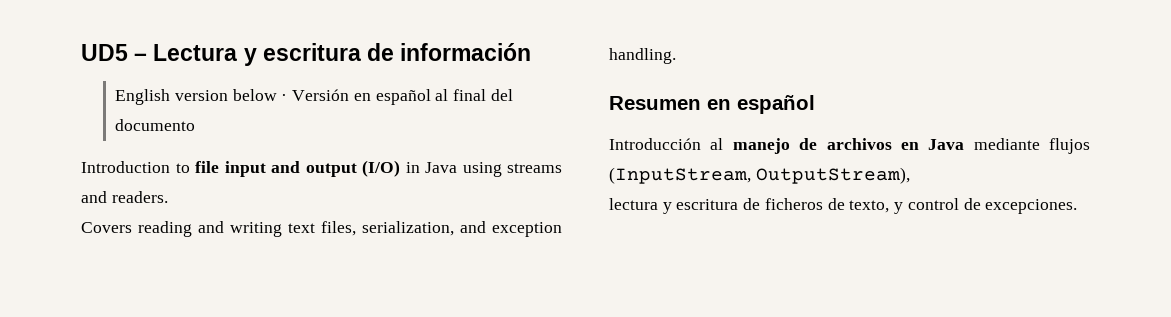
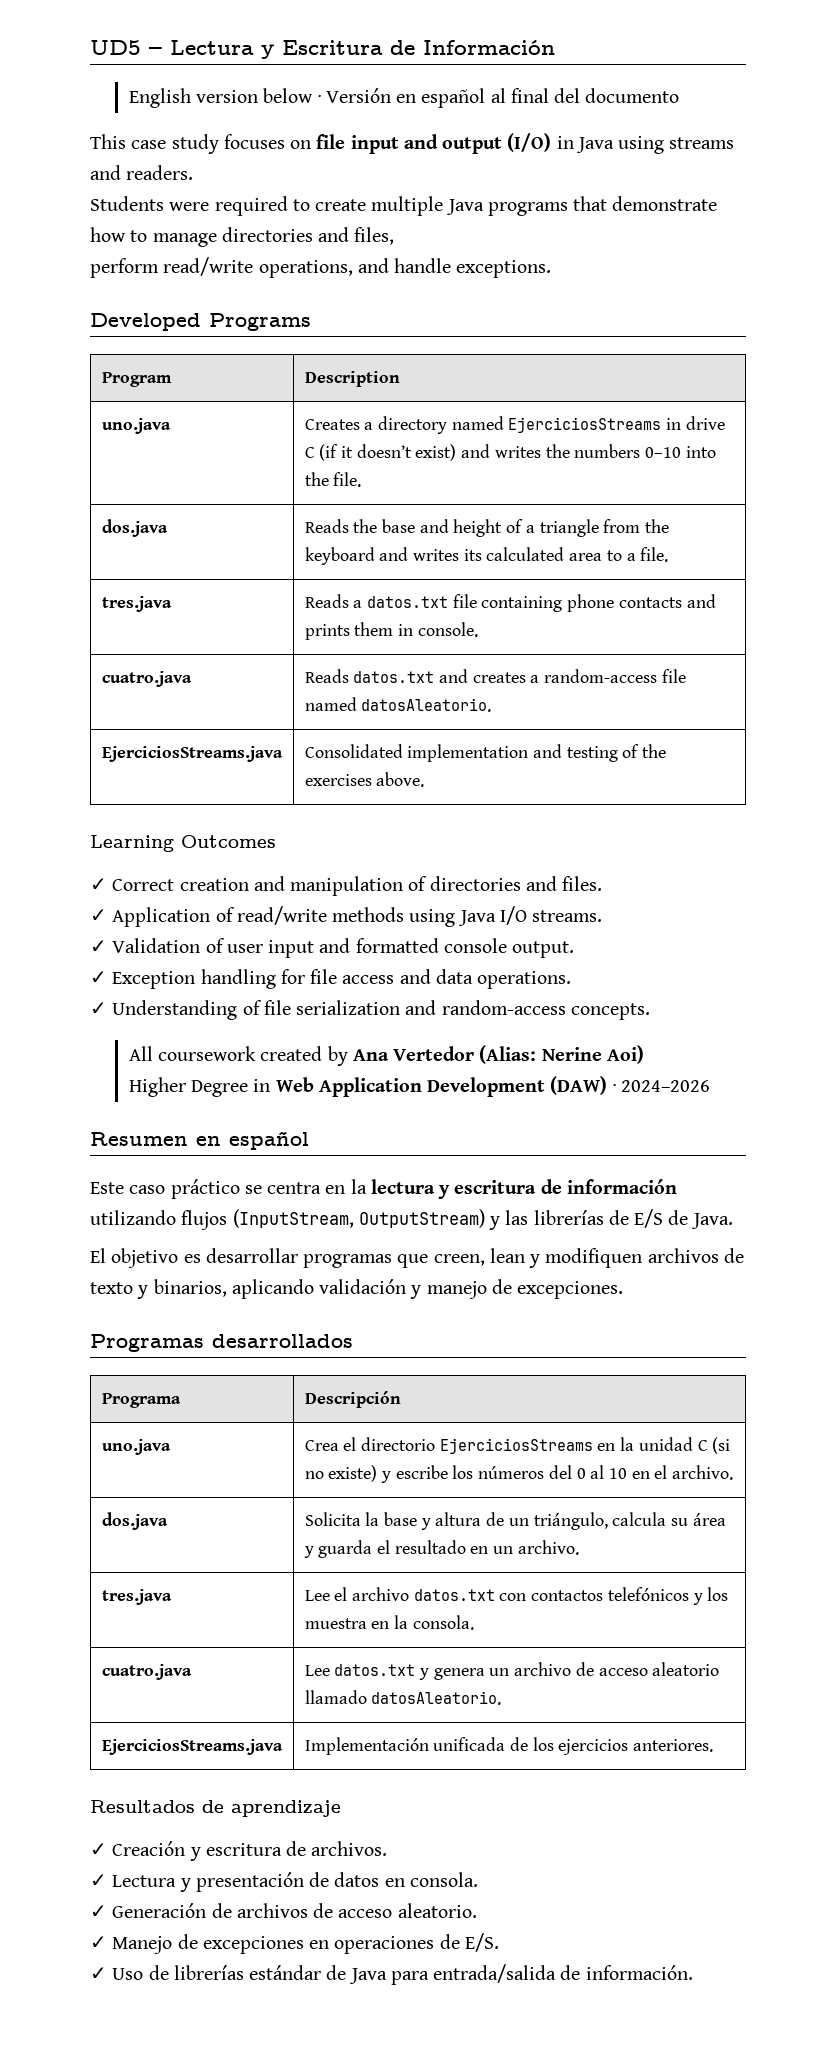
[262,43,532,61] escritura de información -> [282,40,555,55] Escritura de Información
[81,161,190,173] Introduction to -> [90,134,312,154] This case study focuses on
[81,221,562,237] [609,48,676,64] [609,95,815,114] [609,138,1090,154] [609,167,910,184] [609,198,1078,214] Covers reading and writing text files, serialization, and exception handling. // Resumen en español // Introducción al manejo de archivos en Java mediante flujos (InputStream, OutputStream), // lectura y escritura de ficheros de texto, y control de excepciones. -> [90,196,718,216] [90,227,395,247] [90,257,552,278] [90,313,311,331] [101,372,172,387] [304,371,400,387] [101,418,171,434] [304,416,725,434] [304,444,716,461] [304,472,362,487] [101,519,168,537] [304,519,670,537] [304,547,669,565] [101,596,172,612] [304,594,716,612] [304,622,478,640] [101,671,192,687] [304,669,686,683] [304,697,492,712] [101,746,283,762] [304,744,667,762] [304,772,425,787] [90,835,276,852] [90,876,603,896] [90,906,603,927] [90,938,575,958] [90,969,572,989] [90,1000,650,1020] [128,1045,644,1066] [128,1076,710,1097] [90,1131,309,1150] [90,1179,677,1199] [90,1209,733,1230] [90,1248,744,1268] [90,1279,624,1299] [90,1334,353,1352] [101,1393,181,1408] [304,1391,401,1408] [101,1439,171,1455] [304,1437,731,1454] [304,1465,734,1483] [101,1512,168,1530] [304,1512,726,1530] [303,1540,579,1558] [101,1589,172,1605] [304,1587,729,1605] [304,1615,474,1630] [101,1664,192,1680] [304,1662,720,1680] [304,1690,502,1705] [101,1739,283,1755] [304,1737,714,1755] [90,1800,341,1817] [90,1841,388,1861] [90,1872,478,1892] [90,1903,477,1918] [90,1933,499,1954] [90,1964,693,1985] Students were required to create multiple Java programs that demonstrate how to manage directories and files, // perform read/write operations, and handle exceptions. // Developed Programs // Program | Description // uno.java | Creates a directory named EjerciciosStreams in drive C (if it doesn’t exist) and writes the numbers 0–10 into the file. // dos.java | Reads the base and height of a triangle from the keyboard and writes its calculated area to a file. // tres.java | Reads a datos.txt file containing phone contacts and prints them in console. // cuatro.java | Reads datos.txt and creates a random-access file named datosAleatorio. // EjerciciosStreams.java | Consolidated implementation and testing of the exercises above. // Learning Outcomes // ✓ Correct creation and manipulation of directories and files. // ✓ Application of read/write methods using Java I/O streams. // ✓ Validation of user input and formatted console output. // ✓ Exception handling for file access and data operations. // ✓ Understanding of file serialization and random-access concepts. // All coursework created by Ana Vertedor (Alias: Nerine Aoi) // Higher Degree in Web Application Development (DAW) · 2024–2026 // Resumen en español // Este caso práctico se centra en la lectura y escritura de información utilizando flujos (InputStream, OutputStream) y las librerías de E/S de Java. // El objetivo es desarrollar programas que creen, lean y modifiquen archivos de texto y binarios, aplicando validación y manejo de excepciones. // Programas desarrollados // Programa | Descripción // uno.java | Crea el directorio EjerciciosStreams en la unidad C (si no existe) y escribe los números del 0 al 10 en el archivo. // dos.java | Solicita la base y altura de un triángulo, calcula su área y guarda el resultado en un archivo. // tres.java | Lee el archivo datos.txt con contactos telefónicos y los muestra en la consola. // cuatro.java | Lee datos.txt y genera un archivo de acceso aleatorio llamado datosAleatorio. // EjerciciosStreams.java | Implementación unificada de los ejercicios anteriores. // Resultados de aprendizaje // ✓ Creación y escritura de archivos. // ✓ Lectura y presentación de datos en consola. // ✓ Generación de archivos de acceso aleatorio. // ✓ Manejo de excepciones en operaciones de E/S. // ✓ Uso de librerías estándar de Java para entrada/salida de información.

